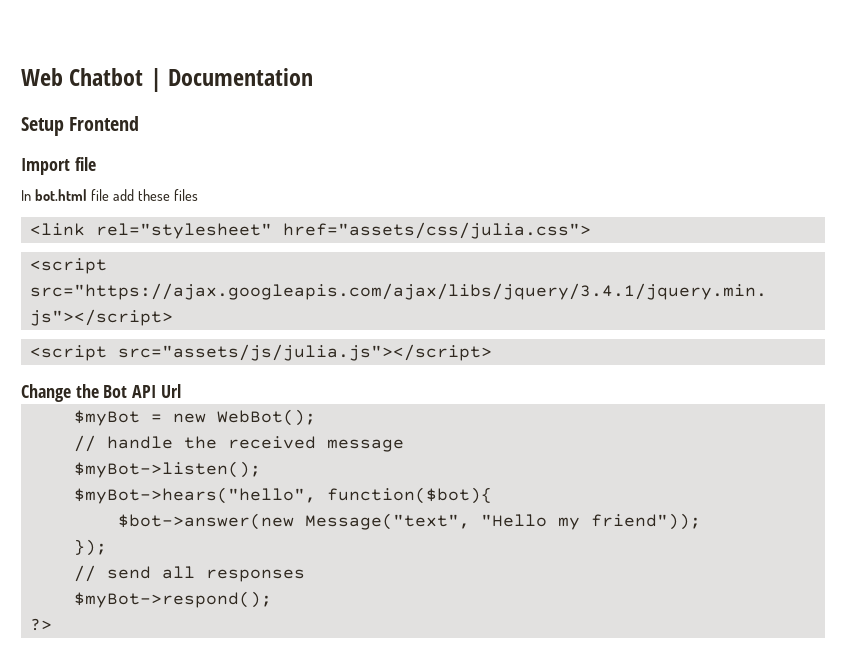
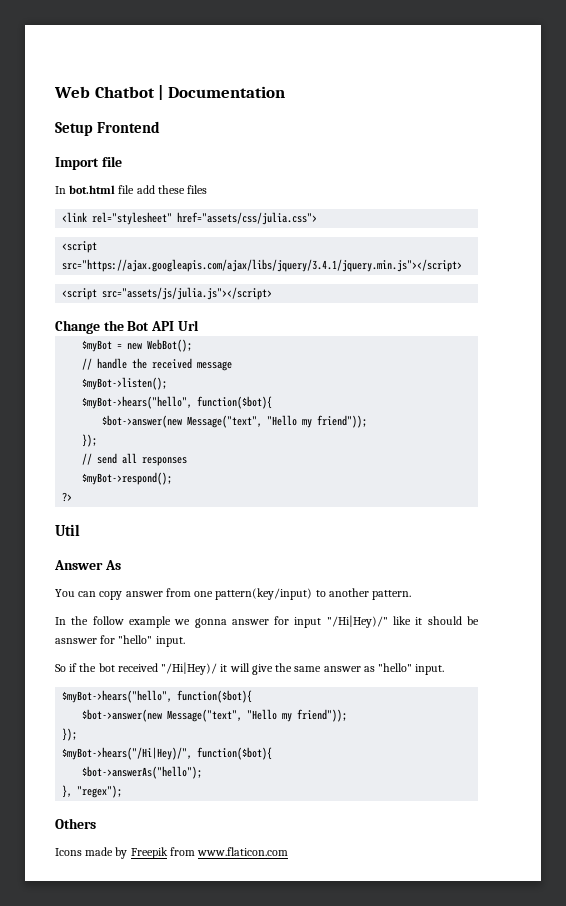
(52, 624) none -> [55,524,80,536] [54,560,121,570] [55,588,412,600] [55,615,480,628] [55,635,185,647] [55,662,445,675] [62,690,253,703] [82,709,348,722] [62,728,78,741] [62,747,273,760] [82,766,203,779] [62,785,123,798] [55,818,96,829] [55,847,289,859] // Util // Answer As // You can copy answer from one pattern(key/input) to another pattern. // In the follow example we gonna answer for input "/Hi|Hey)/" like it should be asnswer for "hello" input. // So if the bot received "/Hi|Hey)/ it will give the same answer as "hello" input. // $myBot->hears("hello", function($bot){ // $bot->answer(new Message("text", "Hello my friend")); // }); // $myBot->hears("/Hi|Hey)/", function($bot){ // $bot->answerAs("hello"); // }, "regex"); // Others // Icons made by Freepik from www.flaticon.com

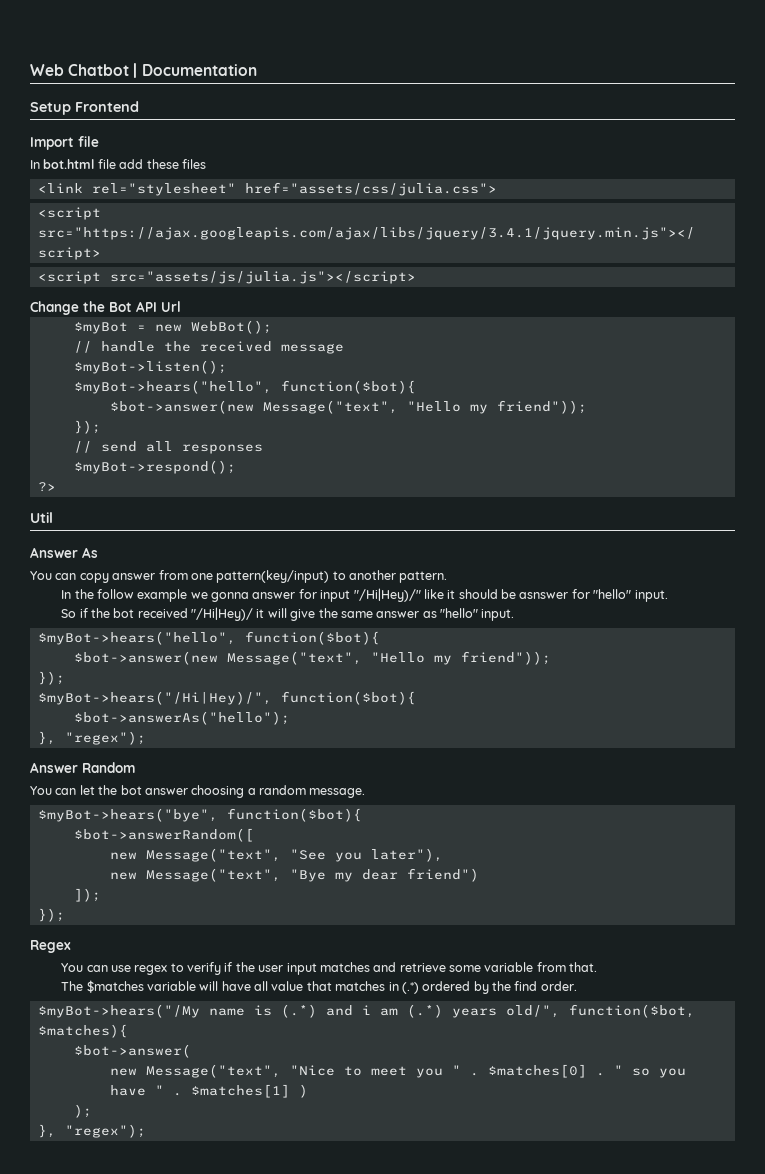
[55,818,96,829] [55,847,289,859] Others // Icons made by Freepik from www.flaticon.com -> [30,762,135,773] [30,785,366,798] [37,808,362,822] [73,828,254,842] [109,848,443,862] [109,868,479,882] [73,888,101,902] [37,908,65,922] [30,940,71,953] [61,962,598,975] [61,980,577,994] [37,1004,695,1018] [37,1024,128,1038] [73,1044,191,1058] [109,1064,686,1078] [109,1084,308,1098] [73,1104,92,1118] [37,1124,146,1138] Answer Random // You can let the bot answer choosing a random message. // $myBot->hears("bye", function($bot){ // $bot->answerRandom([ // new Message("text", "See you later"), // new Message("text", "Bye my dear friend") // ]); // }); // Regex // You can use regex to verify if the user input matches and retrieve some variable from that. // The $matches variable will have all value that matches in (.*) ordered by the find order. // $myBot->hears("/My name is (.*) and i am (.*) years old/", function($bot, $matches){ // $bot->answer( // new Message("text", "Nice to meet you " . $matches[0] . " so you have " . $matches[1] ) // ); // }, "regex");

